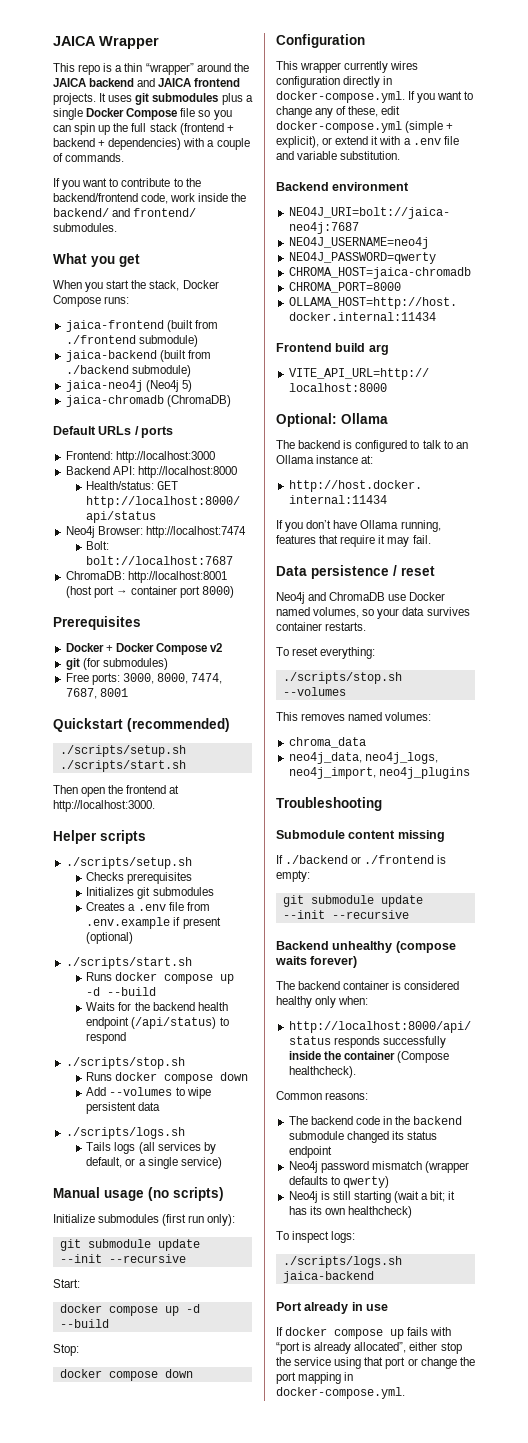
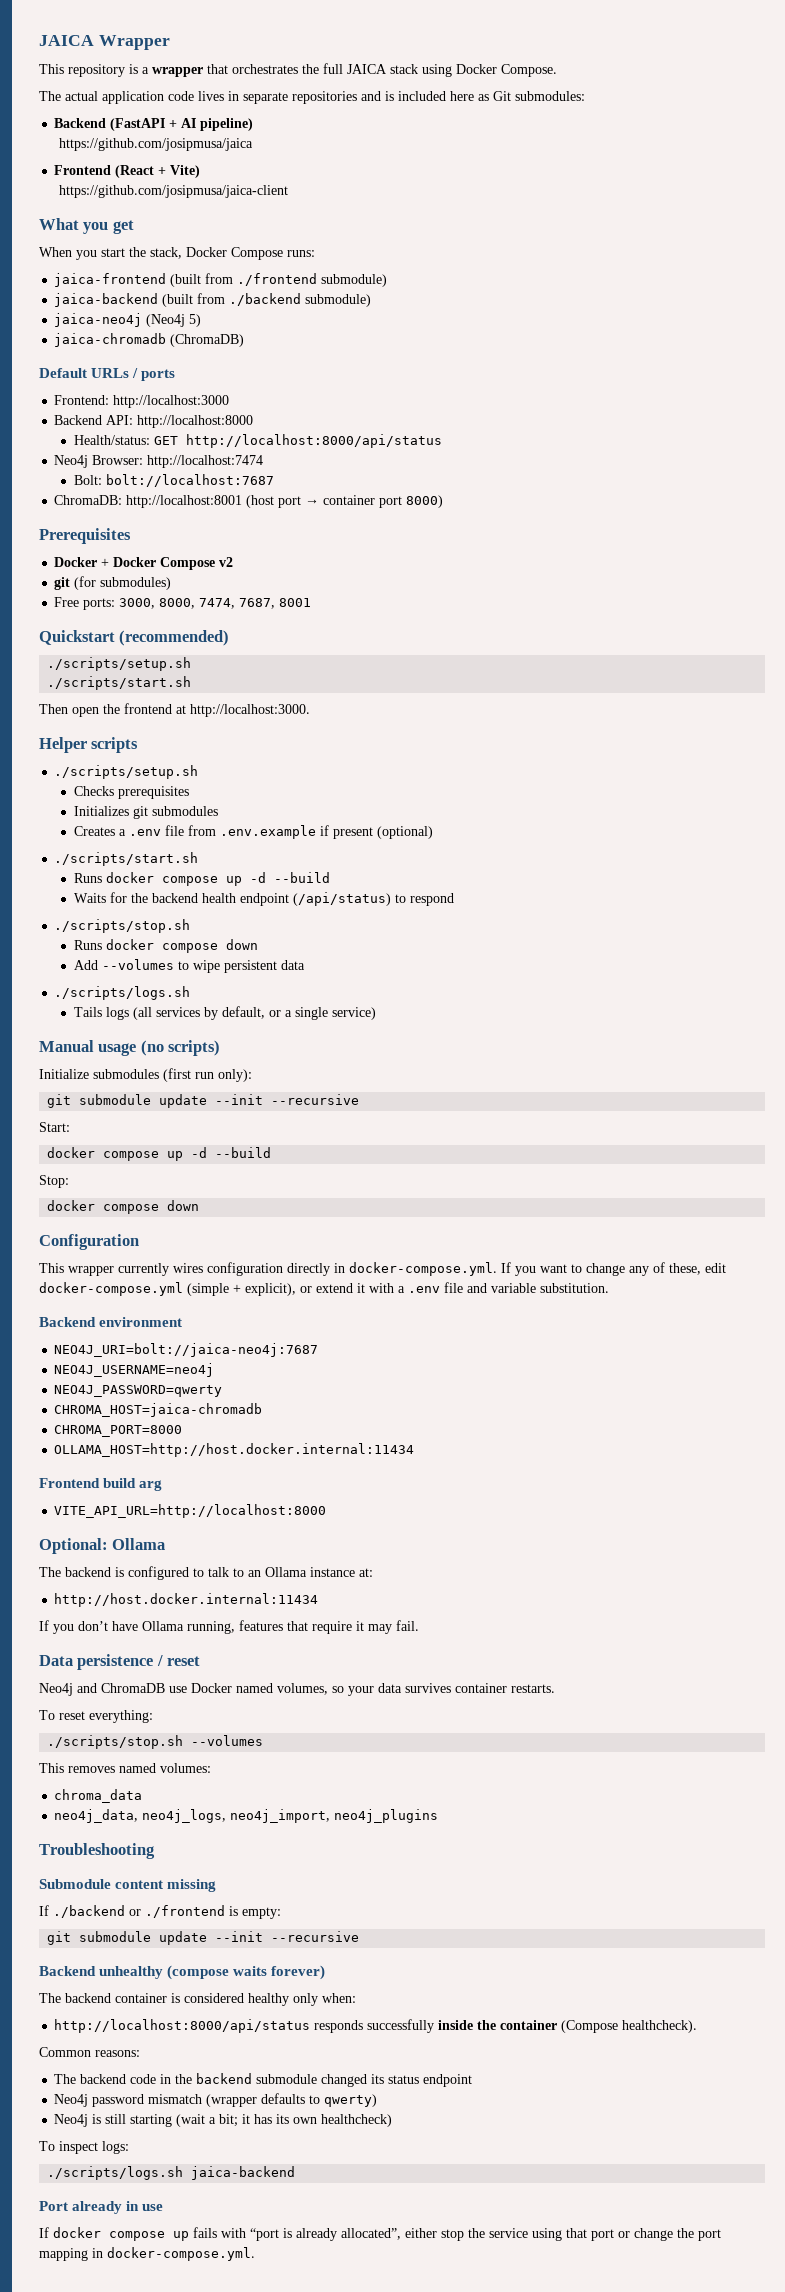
[78,64,101,75] repo -> [68,64,125,77] repository
[124,63,249,75] [53,78,241,87] [53,93,253,105] [53,108,232,120] [53,123,234,135] [53,138,250,150] [53,153,125,162] [53,178,201,190] [53,193,247,204] [53,208,197,217] [53,223,117,232] thin “wrapper” around the JAICA backend and JAICA frontend projects. It uses git submodules plus a single Docker Compose file so you can spin up the full stack (frontend + backend + dependencies) with a couple of commands. // If you want to contribute to the backend/frontend code, work inside the backend/ and frontend/ submodules. -> [152,63,557,77] [39,91,585,104] [54,118,254,131] [58,138,253,151] [54,165,201,178] [58,185,288,198] wrapper that orchestrates the full JAICA stack using Docker Compose. // The actual application code lives in separate repositories and is included here as Git submodules: // Backend (FastAPI + AI pipeline) // https://github.com/josipmusa/jaica // Frontend (React + Vite) // https://github.com/josipmusa/jaica-client

